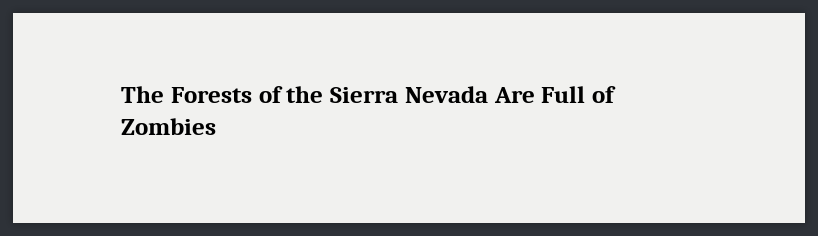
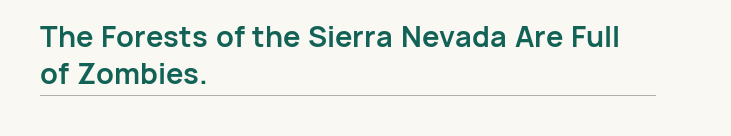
[121,118,216,135] Zombies -> [76,63,208,84] Zombies.

